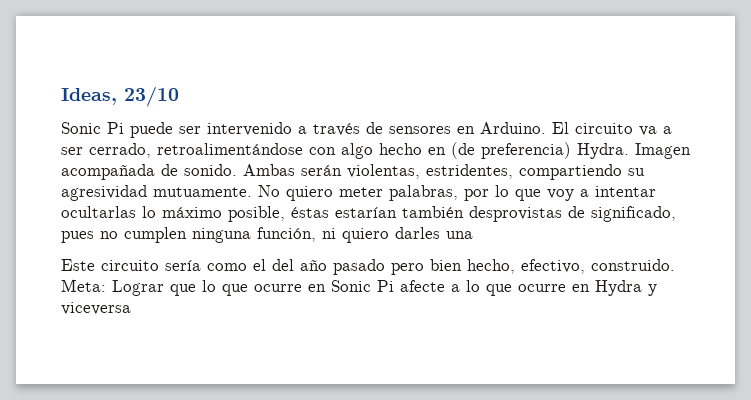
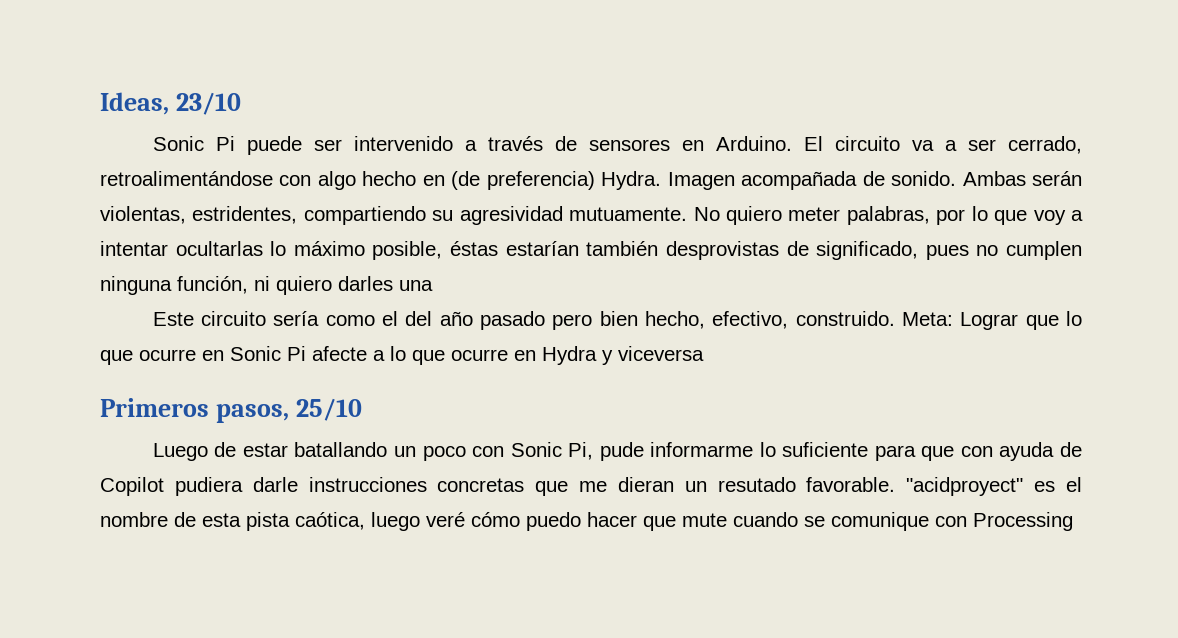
(131, 308) none -> [100,398,363,423] [152,442,1082,461] [100,477,1082,496] [100,512,1073,531] // Primeros pasos, 25/10 // Luego de estar batallando un poco con Sonic Pi, pude informarme lo suficiente para que con ayuda de Copilot pudiera darle instrucciones concretas que me dieran un resutado favorable. "acidproyect" es el nombre de esta pista caótica, luego veré cómo puedo hacer que mute cuando se comunique con Processing

